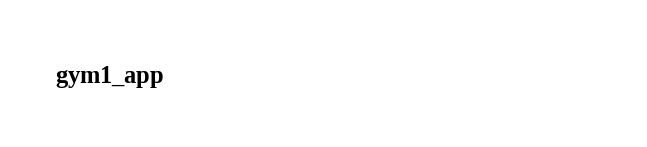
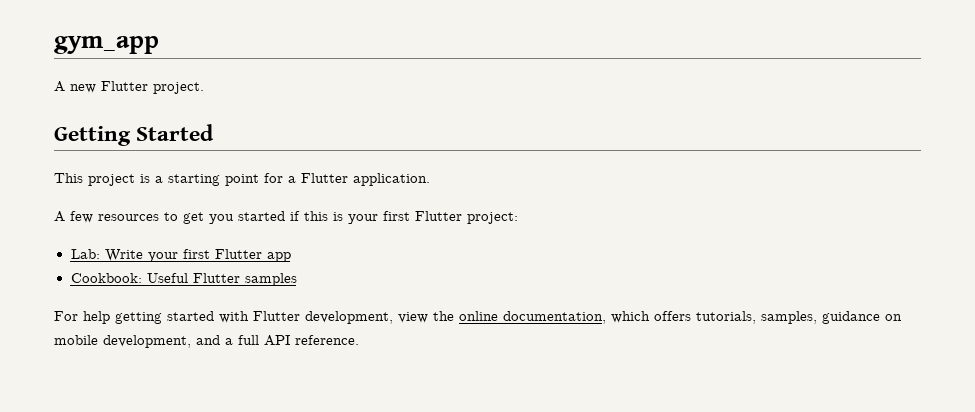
[56,66,164,88] gym1_app -> [54,36,159,54] [54,81,204,94] [54,124,215,146] [54,173,430,186] [54,211,518,224] [70,249,291,262] [70,273,297,286] [54,311,902,324] [54,335,359,348] gym_app // A new Flutter project. // Getting Started // This project is a starting point for a Flutter application. // A few resources to get you started if this is your first Flutter project: // Lab: Write your first Flutter app // Cookbook: Useful Flutter samples // For help getting started with Flutter development, view the online documentation, which offers tutorials, samples, guidance on mobile development, and a full API reference.

